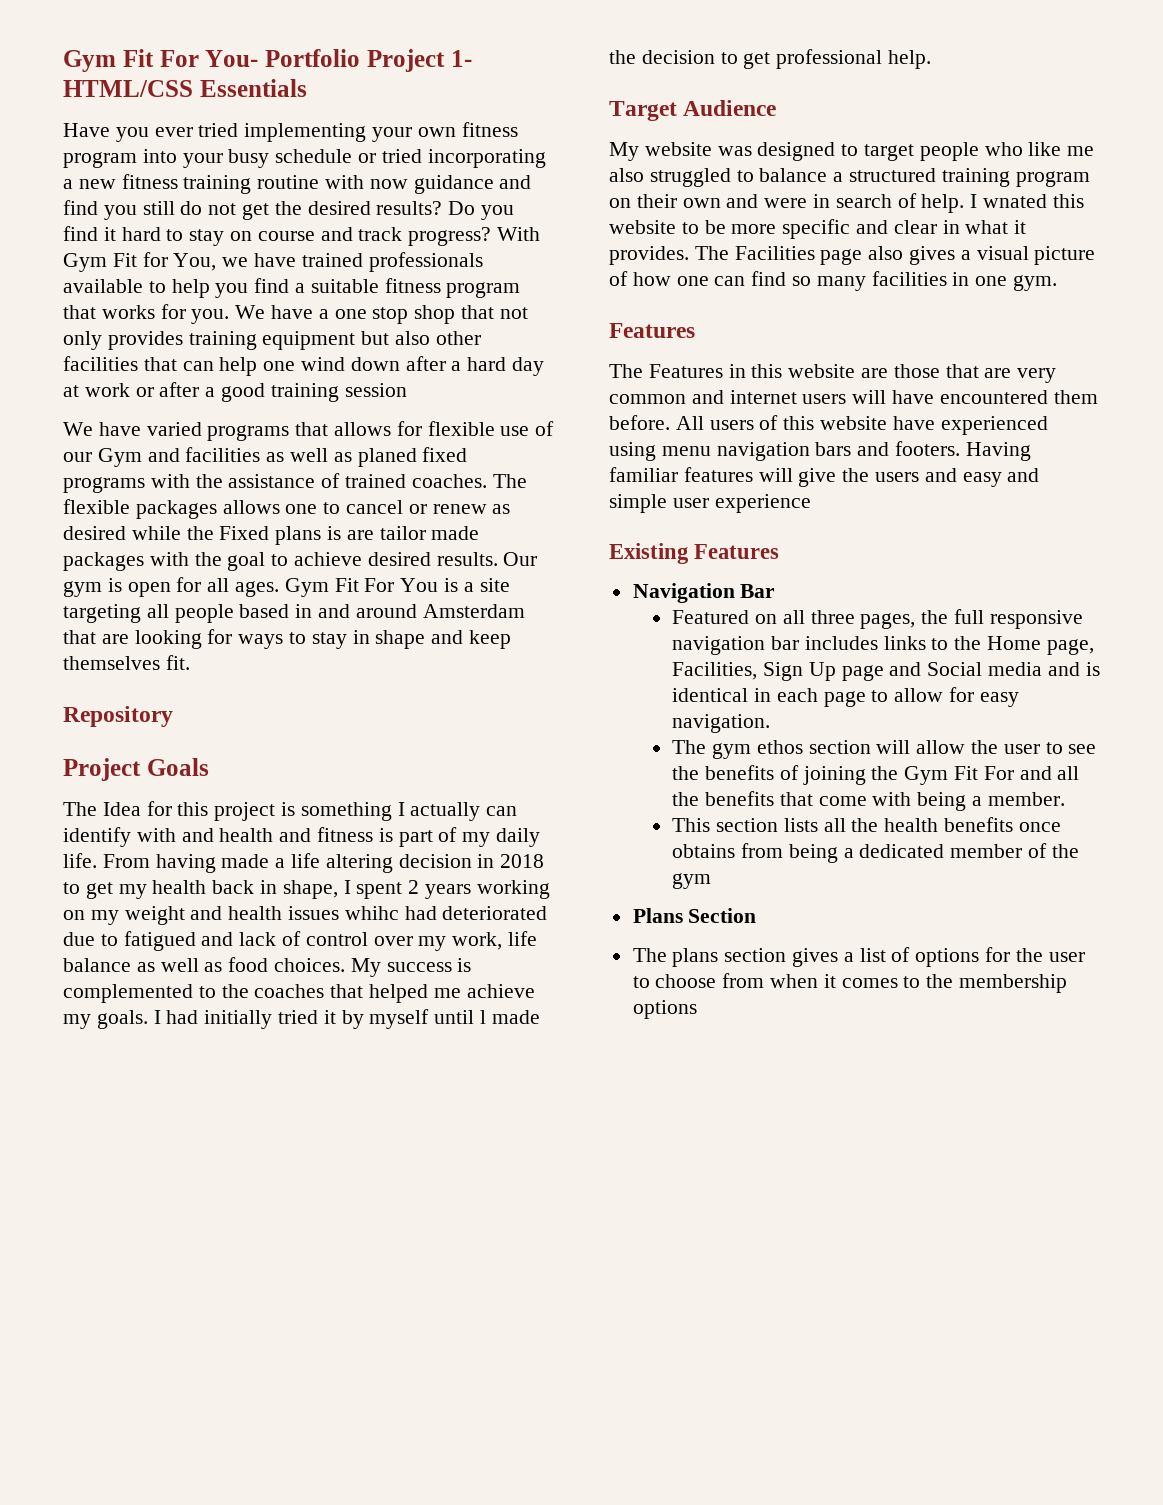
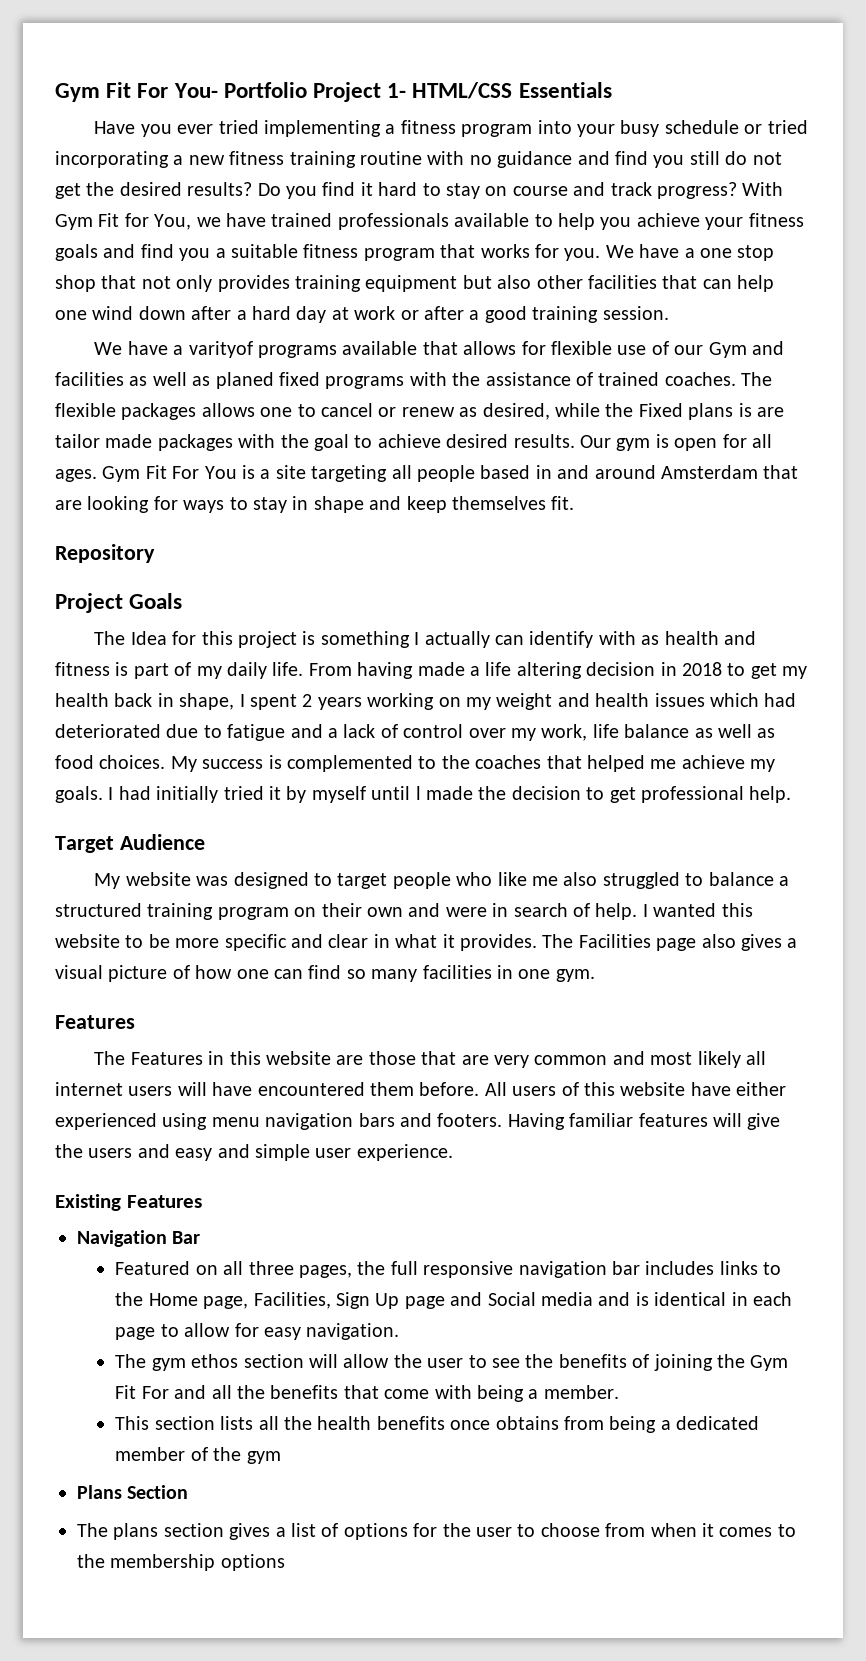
[372,127,456,142] your own -> [385,124,396,134] a
[369,179,408,189] now -> [469,155,492,165] no
[254,278,290,293] find -> [636,213,804,230] [55,244,211,261] achieve your fitness goals and find you
[344,383,407,397] [63,422,290,441] session // We have varied programs -> [602,306,669,320] [94,341,418,358] session. // We have a varityof programs available
[63,526,126,540] desired -> [482,403,550,420] desired,
[181,828,214,842] and -> [641,635,660,645] as
[344,906,399,920] whihc -> [709,693,759,707] which
[123,931,234,951] fatigued and -> [227,724,338,741] fatigue and a
[983,194,1048,208] wnated -> [653,903,717,917] wanted
(724, 397) none -> [650,1051,766,1068] most likely all
(935, 423) none -> [736,1082,787,1096] either
[714,494,811,513] experience -> [356,1144,453,1161] experience.

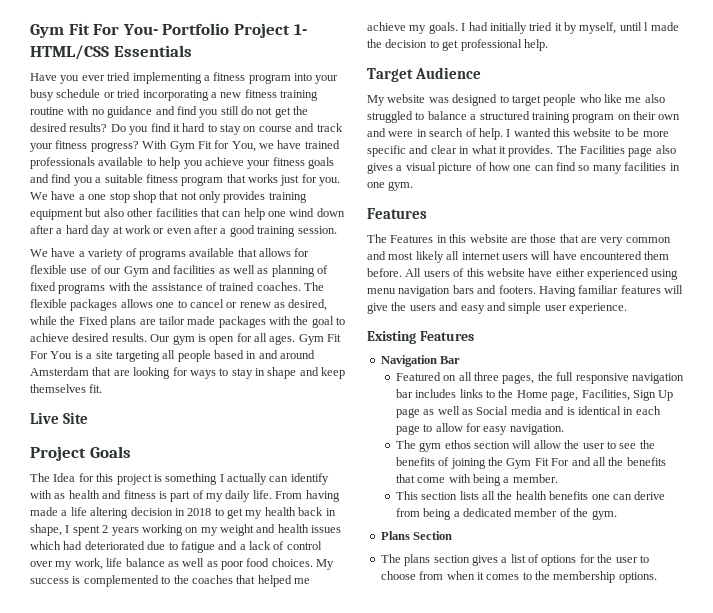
(652, 189) none -> [30,140,88,152] your fitness
(530, 251) none -> [280,175,300,186] just
(419, 315) none -> [166,228,192,234] even
[188,341,253,358] varityof -> [88,248,137,260] variety of
[215,372,274,389] planed -> [271,265,329,277] planning of
[738,403,752,417] is -> (137, 322) none
[55,544,155,563] Repository -> [30,412,89,424] Live Site
(776, 733) none -> [221,561,244,570] poor
[311,786,366,803] myself -> [579,22,617,34] myself,
[450,1292,483,1306] and -> [423,406,474,415] as well as
[450,1416,559,1430] once obtains -> [591,491,666,500] one can derive
[246,1451,281,1464] gym -> [591,510,617,520] gym.
[220,1554,285,1571] options -> [618,572,657,583] options.

